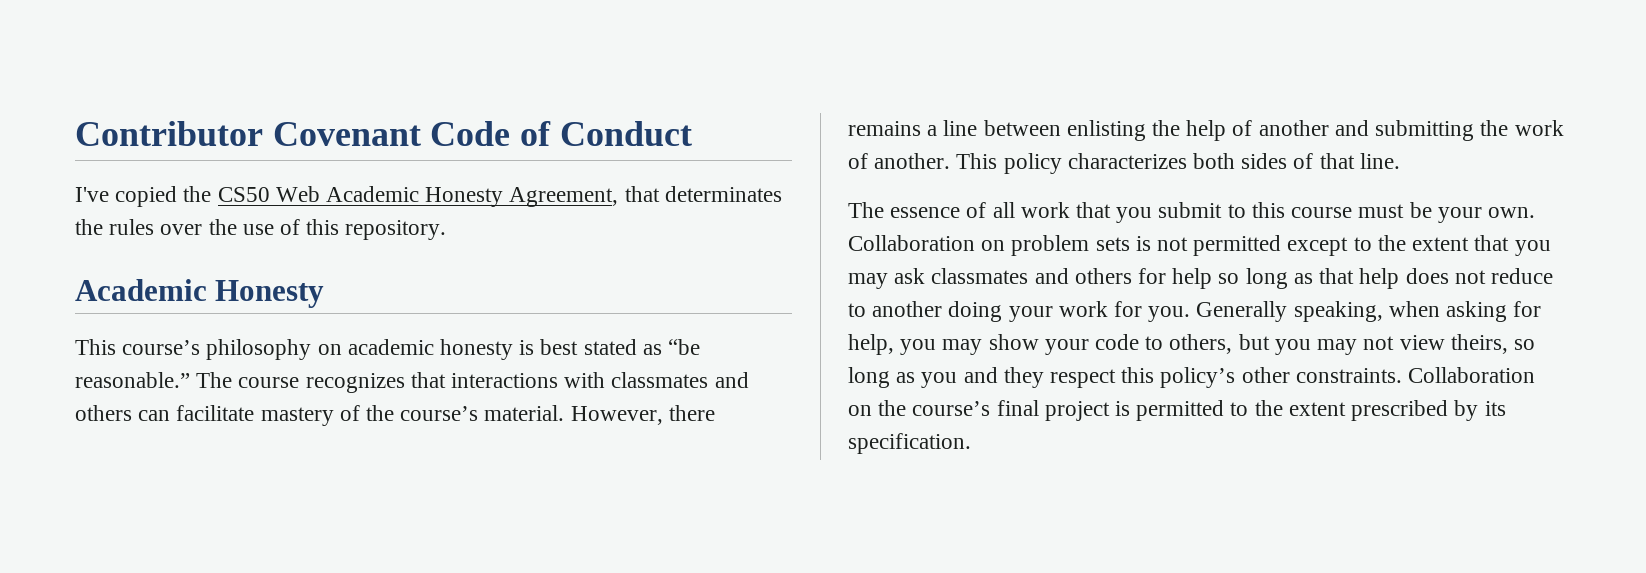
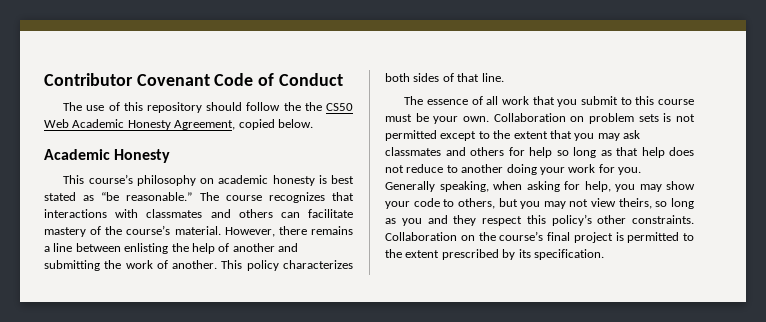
[75,186,178,207] I've copied -> [63,102,301,113] The use of this repository should follow the
[624,186,782,202] [75,219,447,240] that determinates the rules over the use of this repository. -> [238,119,313,130] copied below.

